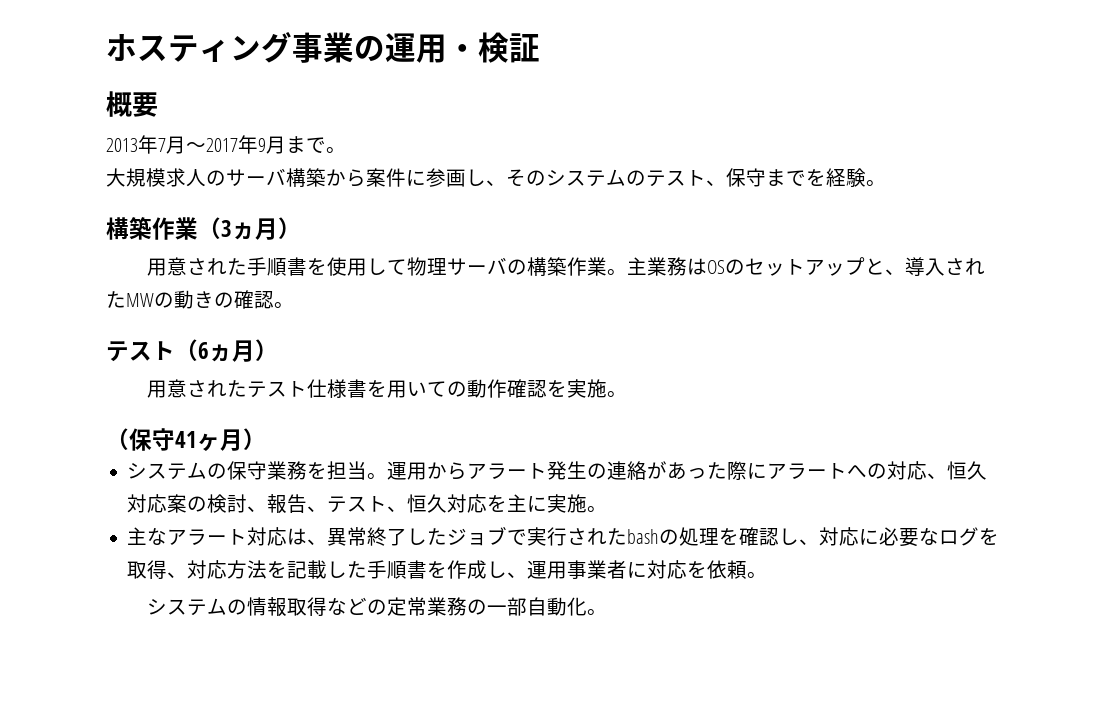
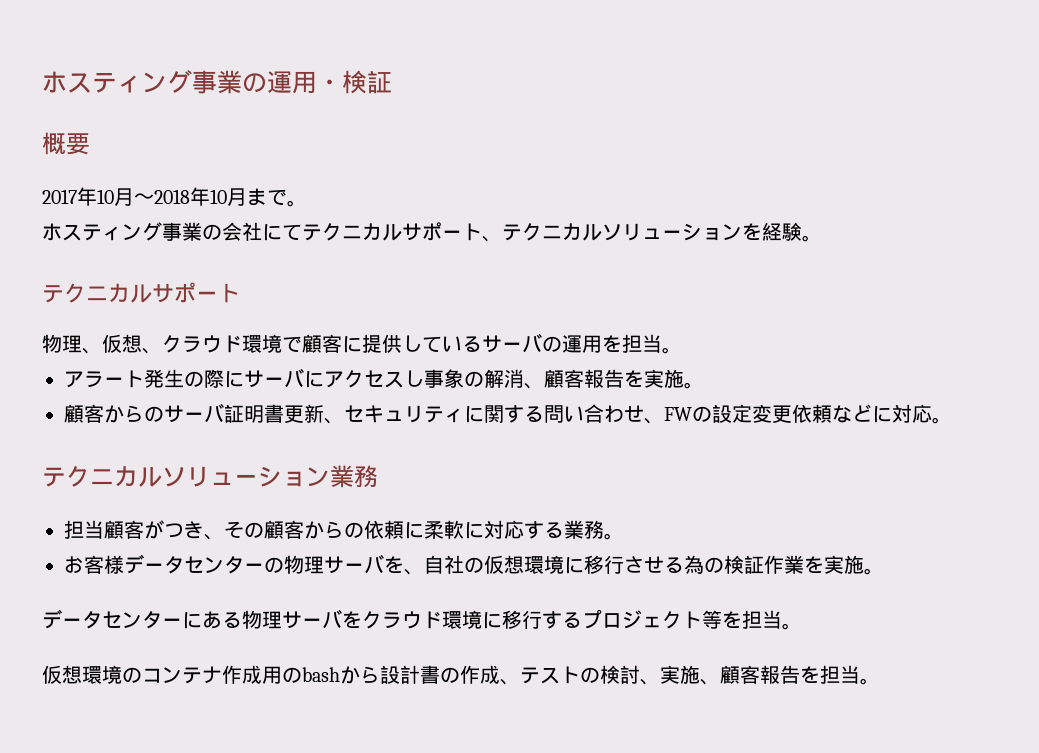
[106,135,346,154] [106,168,886,188] [106,217,301,240] [146,257,985,276] [106,290,294,309] [106,339,278,362] [146,379,627,398] [106,428,266,451] [127,461,468,480] 2013年7月〜2017年9月まで。 // 大規模求人のサーバ構築から案件に参画し、そのシステムのテスト、保守までを経験。 // 構築作業（3ヵ月） // 用意された手順書を使用して物理サーバの構築作業。主業務はOSのセットアップと、導入されたMWの動きの確認。 // テスト（6ヵ月） // 用意されたテスト仕様書を用いての動作確認を実施。 // （保守41ヶ月） // システムの保守業務を担当。運用から -> [42,187,307,207] [42,222,822,242] [42,282,240,303] [42,333,682,354] 2017年10月〜2018年10月まで。 // ホスティング事業の会社にてテクニカルサポート、テクニカルソリューションを経験。 // テクニカルサポート // 物理、仮想、クラウド環境で顧客に提供しているサーバの運用を担当。 //
[607,461,988,481] [127,494,608,514] [127,526,1000,547] [127,560,768,579] [146,597,587,617] 連絡があった際にアラートへの対応、恒久対応案の検討、報告、テスト、恒久対応を主に実施。 // 主なアラート対応は、異常終了したジョブで実行されたbashの処理を確認し、対応に必要なログを取得、対応方法を記載した手順書を作成し、運用事業者に対応を依頼。 // システムの情報取得などの定常業務の一部自動化 -> [204,368,704,389] [64,403,952,424] [42,465,378,488] [64,520,624,540] [64,554,884,575] [42,609,802,630] [42,665,860,685] 際にサーバにアクセスし事象の解消、顧客報告を実施。 // 顧客からのサーバ証明書更新、セキュリティに関する問い合わせ、FWの設定変更依頼などに対応。 // テクニカルソリューション業務 // 担当顧客がつき、その顧客からの依頼に柔軟に対応する業務。 // お客様データセンターの物理サーバを、自社の仮想環境に移行させる為の検証作業を実施。 // データセンターにある物理サーバをクラウド環境に移行するプロジェクト等を担当。 // 仮想環境のコンテナ作成用のbashから設計書の作成、テストの検討、実施、顧客報告を担当

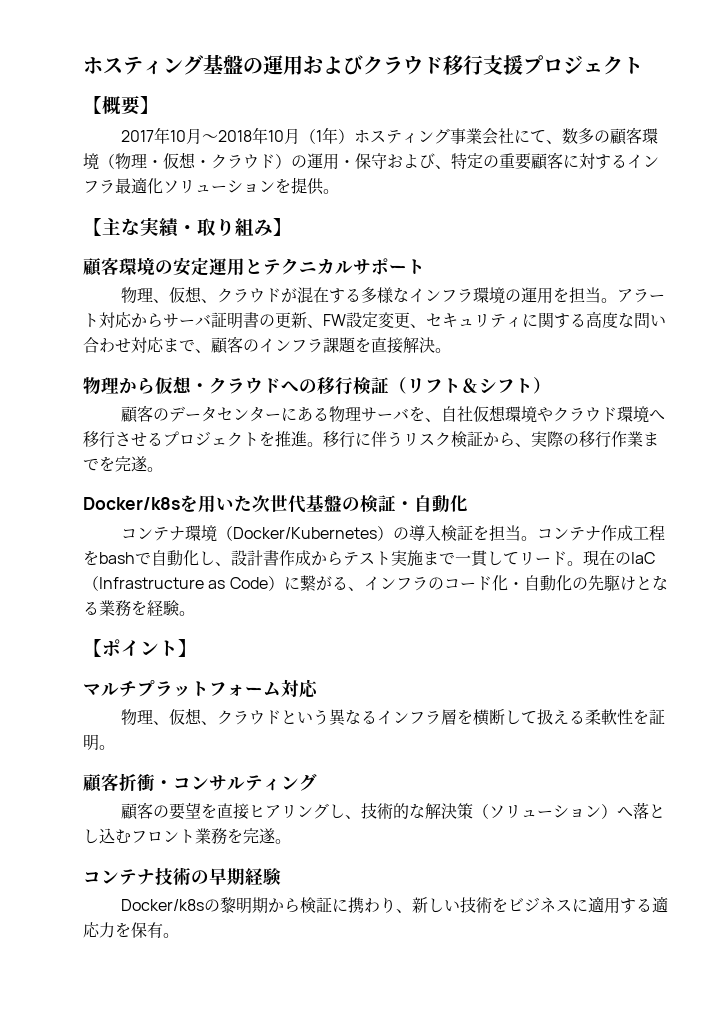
[42,70,392,94] ホスティング事業の運用・検証 // -> [83,54,643,75] [83,96,102,114] ホスティング基盤の運用およびクラウド移行支援プロジェクト // 【
(90, 144) none -> [140,96,159,114] 】
[247,188,307,207] [42,222,222,241] まで。 // ホスティング事業の -> [300,127,483,144] （1年）ホスティング事業
[302,222,602,242] テクニカルサポート、テクニカル -> [546,127,659,145] [83,152,659,170] [83,177,163,194] 、数多の顧客環境（物理・仮想・クラウド）の運用・保守および、特定の重要顧客に対するインフラ最適化
[762,222,822,242] 経験。 // -> [291,177,339,195] [83,217,292,238] [83,257,263,276] 提供。 // 【主な実績・取り組み】 // 顧客環境の安定運用と
[242,333,542,353] 環境で顧客に提供しているサーバ -> [281,287,506,304] が混在する多様なインフラ環境
(682, 350) // -> (618, 300) none
[144,368,704,389] [64,403,324,423] 発生の際にサーバにアクセスし事象の解消、顧客報告を実施。 // 顧客からのサーバ証明書更新 -> [99,312,410,329] 対応からサーバ証明書の更新、FW設定変更
(544, 414) none -> [586,311,634,328] 高度な
[644,404,952,424] [42,465,378,488] [64,520,624,540] [64,554,884,575] 、FWの設定変更依頼などに対応。 // テクニカルソリューション業務 // 担当顧客がつき、その顧客からの依頼に柔軟に対応する業務。 // お客様データセンターの物理サーバを、自社の仮想環境に移行させる為の検証作業を実施。 // -> [131,336,451,354] [83,376,551,395] [121,405,170,423] 対応まで、顧客のインフラ課題を直接解決。 // 物理から仮想・クラウドへの移行検証（リフト＆シフト） // 顧客の
[362,610,562,629] クラウド環境に移行す -> [425,405,666,423] [83,431,147,448] 、自社仮想環境やクラウド環境へ移行させ
[702,610,802,630] [42,665,142,684] 等を担当。 // 仮想環境の -> [259,431,659,448] [83,456,163,472] [83,495,468,513] [121,525,538,542] を推進。移行に伴うリスク検証から、実際の移行作業までを完遂。 // Docker/k8sを用いた次世代基盤の検証・自動化 // コンテナ環境（Docker/Kubernetes）の導入検証を担当。
[262,665,860,685] 用のbashから設計書の作成、テストの検討、実施、顧客報告を担当 -> [633,525,666,541] [83,550,655,567] [83,575,668,591] [83,600,195,616] [83,639,197,657] [83,679,319,698] [121,708,666,726] [83,734,115,751] [83,773,317,792] [121,802,666,820] [83,828,291,844] [83,867,281,885] [121,896,669,914] [83,922,163,938] 工程をbashで自動化し、設計書作成からテスト実施まで一貫してリード。現在のIaC（Infrastructure as Code）に繋がる、インフラのコード化・自動化の先駆けとなる業務を経験。 // 【ポイント】 // マルチプラットフォーム対応 // 物理、仮想、クラウドという異なるインフラ層を横断して扱える柔軟性を証明。 // 顧客折衝・コンサルティング // 顧客の要望を直接ヒアリングし、技術的な解決策（ソリューション）へ落とし込むフロント業務を完遂。 // コンテナ技術の早期経験 // Docker/k8sの黎明期から検証に携わり、新しい技術をビジネスに適用する適応力を保有

